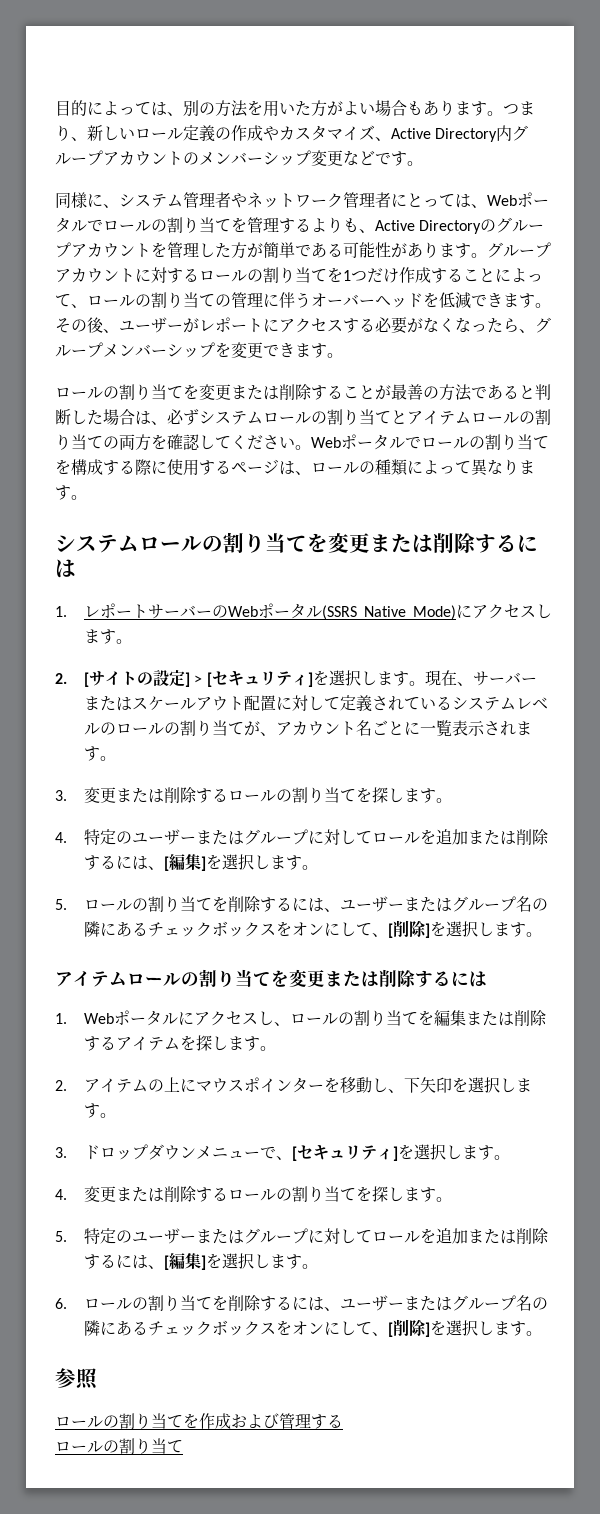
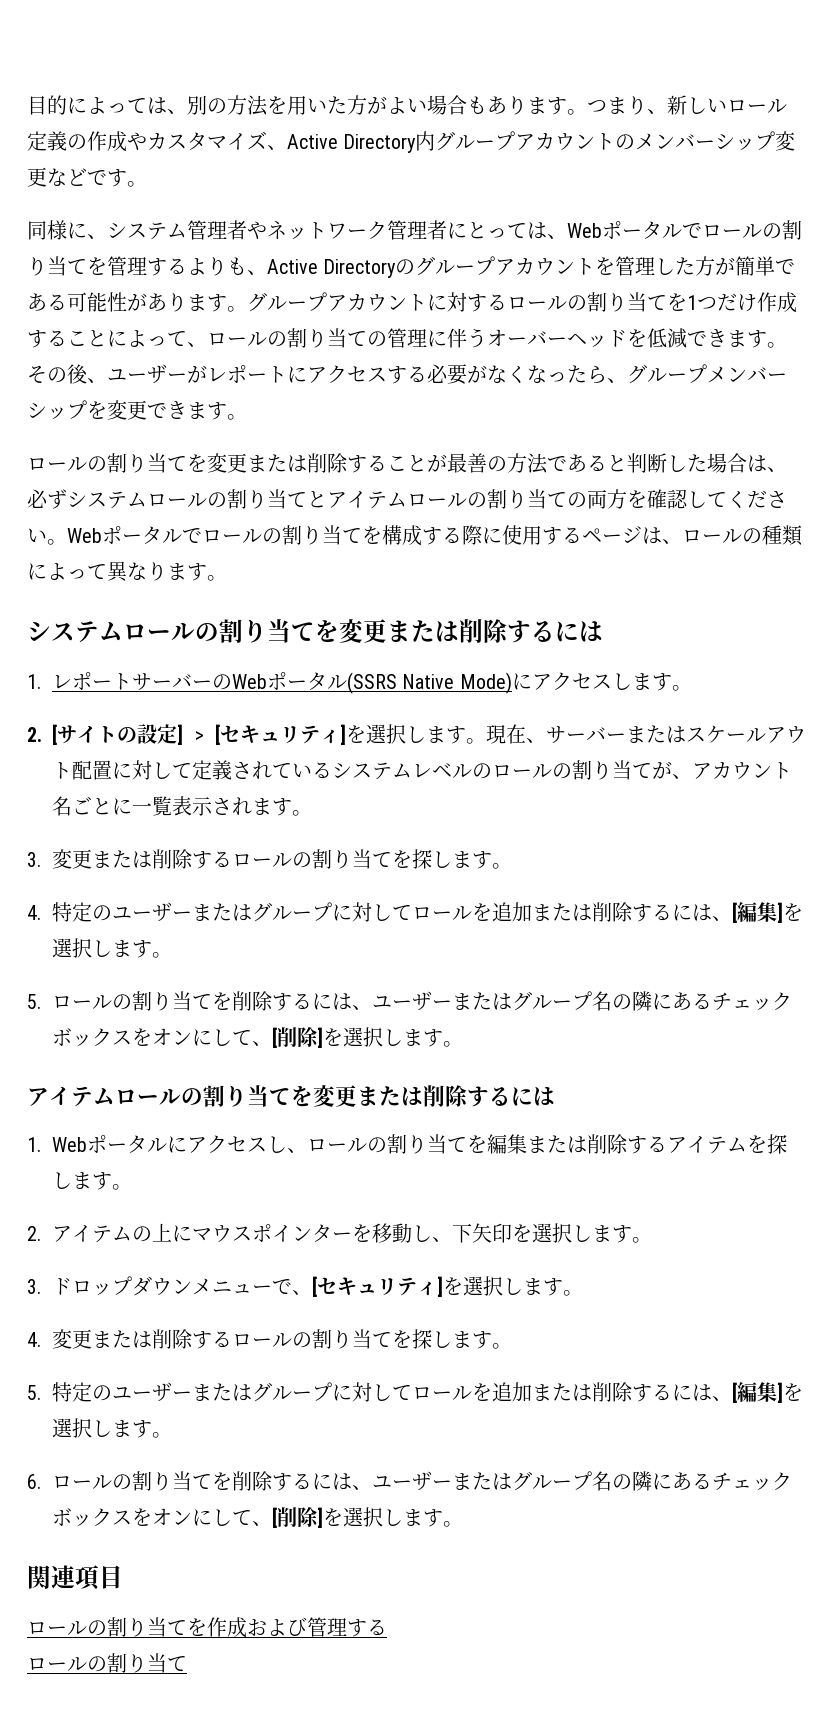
[55,1368,98,1390] 参照 -> [27,1565,123,1590] 関連項目

